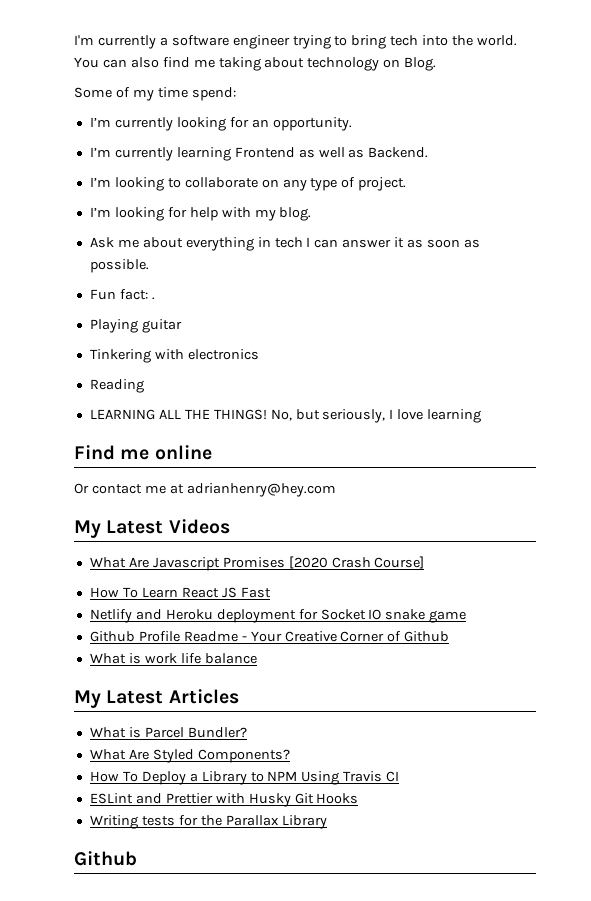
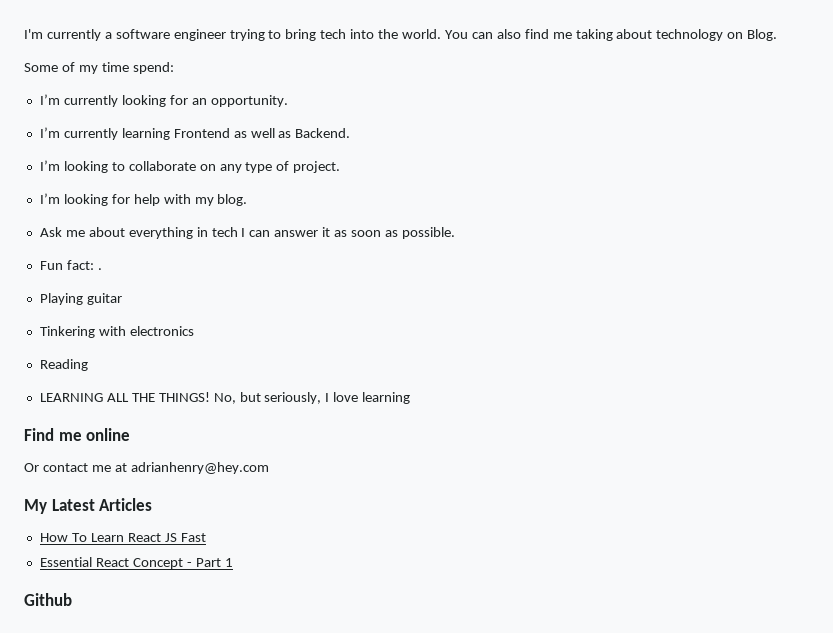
[168,519,230,534] [89,556,425,571] Videos // What Are Javascript Promises [2020 Crash Course] -> [99,498,153,511] Articles
[89,609,467,623] [89,631,450,642] [89,653,257,664] [74,689,239,708] [89,727,247,738] [89,749,290,763] [89,771,400,785] [89,793,359,807] [89,815,327,829] Netlify and Heroku deployment for Socket IO snake game // Github Profile Readme - Your Creative Corner of Github // What is work life balance // My Latest Articles // What is Parcel Bundler? // What Are Styled Components? // How To Deploy a Library to NPM Using Travis CI // ESLint and Prettier with Husky Git Hooks // Writing tests for the Parallax Library -> [39,557,233,569] Essential React Concept - Part 1

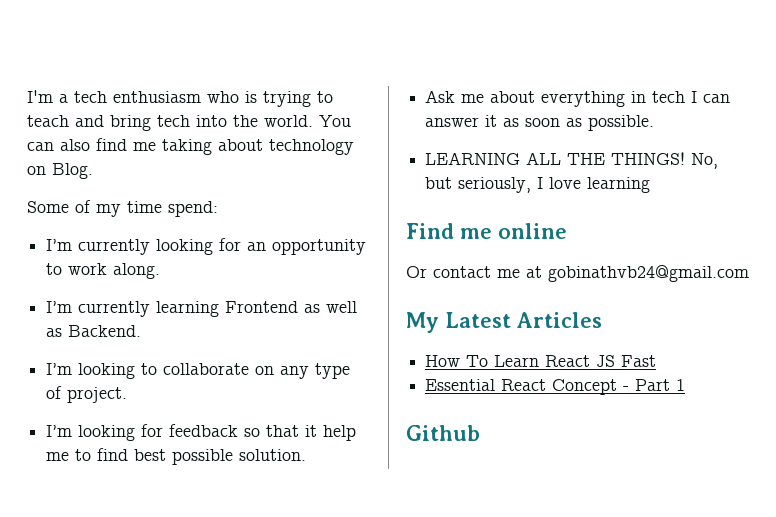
[24,29,282,41] I'm currently a software engineer trying to -> [27,90,333,107] [27,115,104,127] I'm a tech enthusiasm who is trying to teach and
[210,95,288,107] opportunity. -> [272,239,367,255] [46,263,161,279] opportunity to work along.
[133,194,248,206] help with my blog. -> [169,424,357,441] [46,448,307,465] feedback so that it help me to find best possible solution.
[39,260,102,270] [39,293,122,305] [39,326,194,338] [39,359,88,371] // Fun fact: . // Playing guitar // Tinkering with electronics // Reading -> (655, 123) none
[130,462,269,474] adrianhenry@hey.com -> [548,265,749,282] gobinathvb24@gmail.com

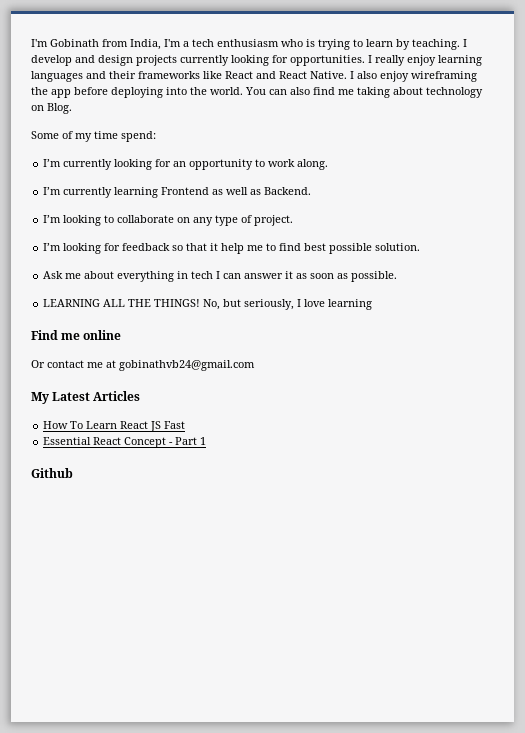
[27,90,53,103] I'm -> [31,39,181,50] I'm Gobinath from India, I'm
[27,115,190,131] teach and bring tech -> [366,39,467,50] [31,55,482,66] [31,71,477,82] [31,87,163,98] learn by teaching. I develop and design projects currently looking for opportunities. I really enjoy learning languages and their frameworks like React and React Native. I also enjoy wireframing the app before deploying

